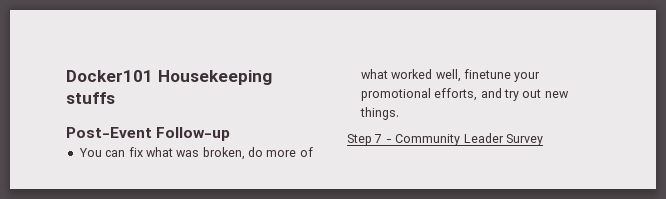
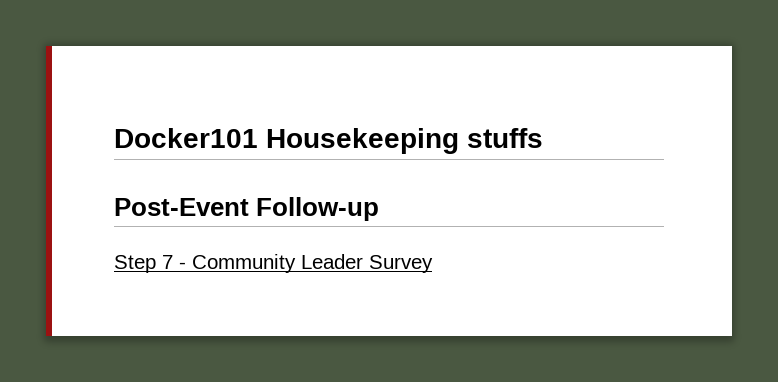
[78,147,313,160] [360,69,541,82] [360,88,569,101] [359,107,399,120] // You can fix what was broken, do more of what worked well, finetune your promotional efforts, and try out new things. -> (380, 209) none

